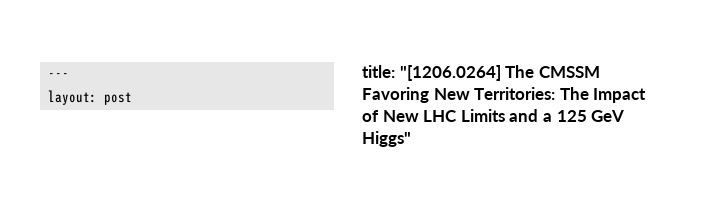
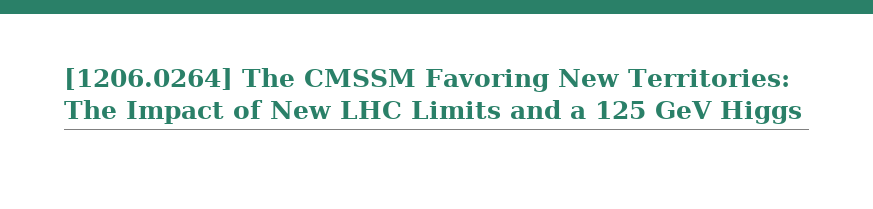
[48,73,70,78] [48,90,133,105] [362,65,501,81] --- // layout: post // title: "[1206.0264] -> [64,68,233,90] [1206.0264]
[362,131,411,147] Higgs" -> [720,101,802,124] Higgs

